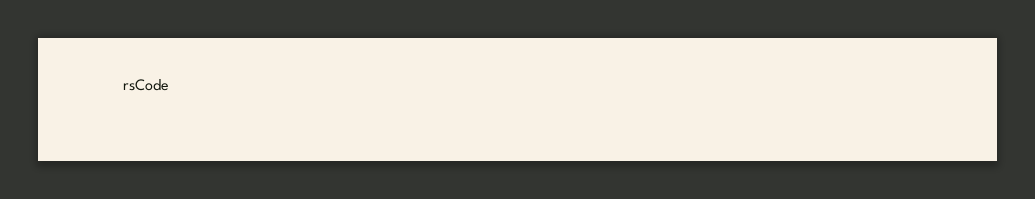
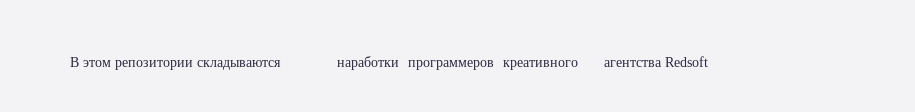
[123,79,169,91] rsCode -> [70,56,708,70] В этом репозитории складываются наработки программеров креативного агентства Redsoft

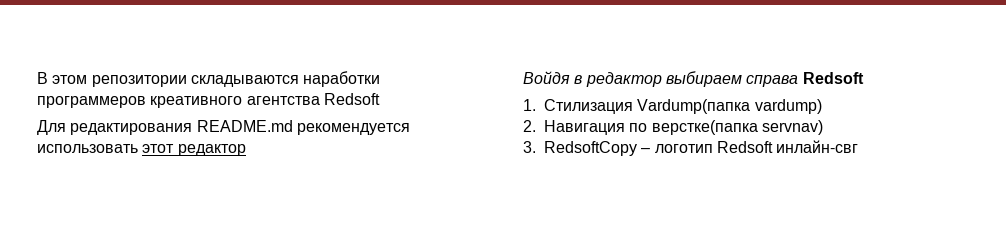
(708, 61) none -> [37,120,410,135] [37,144,246,156] [523,71,864,87] [523,99,822,114] [523,120,823,135] [523,140,859,156] // Для редактирования README.md рекомендуется использовать этот редактор // Войдя в редактор выбираем справа Redsoft // 1. Стилизация Vardump(папка vardump) // 2. Навигация по верстке(папка servnav) // 3. RedsoftCopy – логотип Redsoft инлайн-свг

